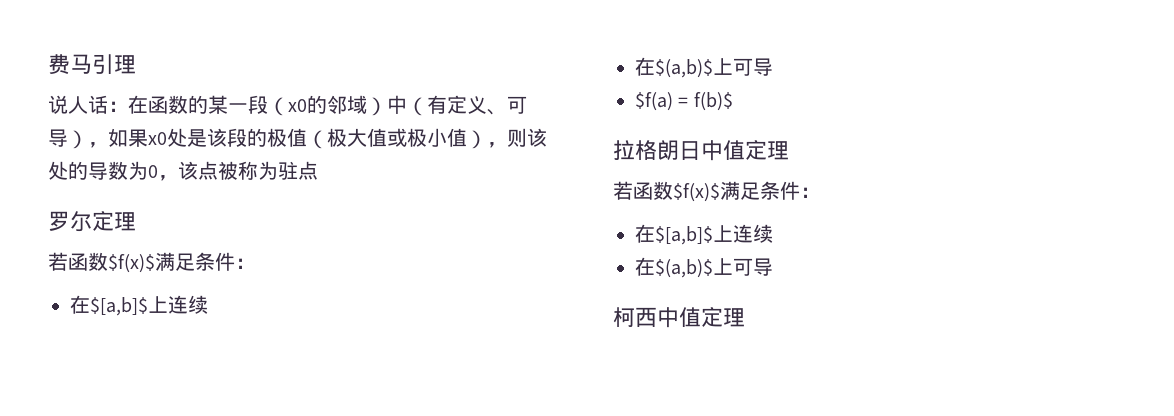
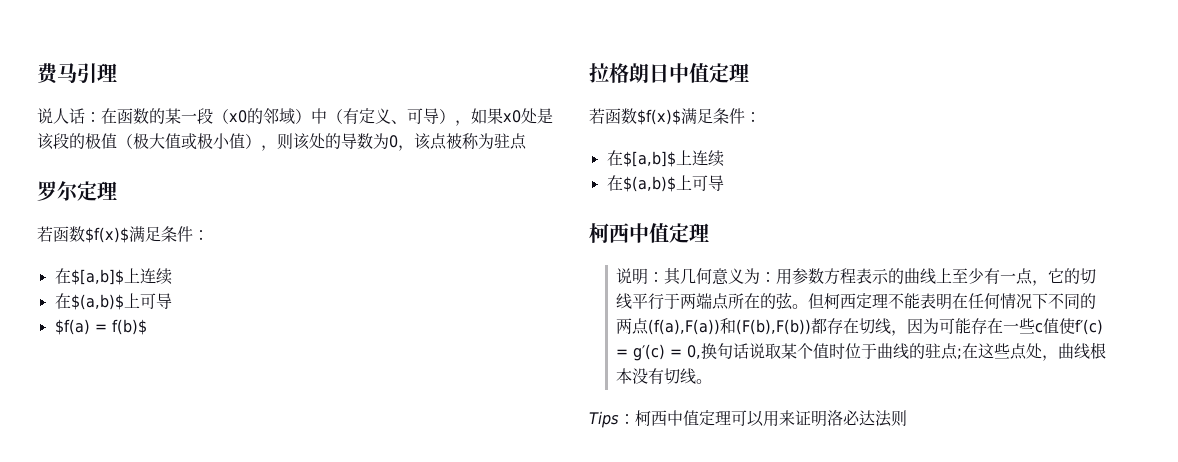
(745, 317) none -> [616,268,1097,286] [616,292,1097,310] [616,318,1104,336] [616,342,1107,361] [616,368,713,384] [589,410,907,428] // 说明：其几何意义为：用参数方程表示的曲线上至少有一点，它的切线平行于两端点所在的弦。但柯西定理不能表明在任何情况下不同的两点(f(a),F(a))和(F(b),F(b))都存在切线，因为可能存在一些c值使f′(c) = g′(c) = 0,换句话说取某个值时位于曲线的驻点;在这些点处，曲线根本没有切线。 // Tips：柯西中值定理可以用来证明洛必达法则

